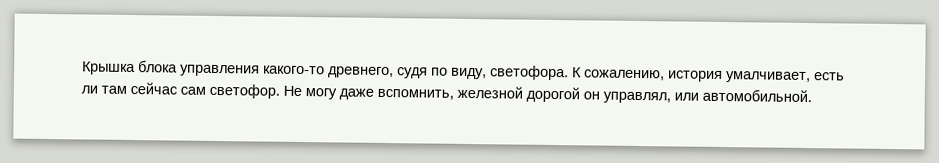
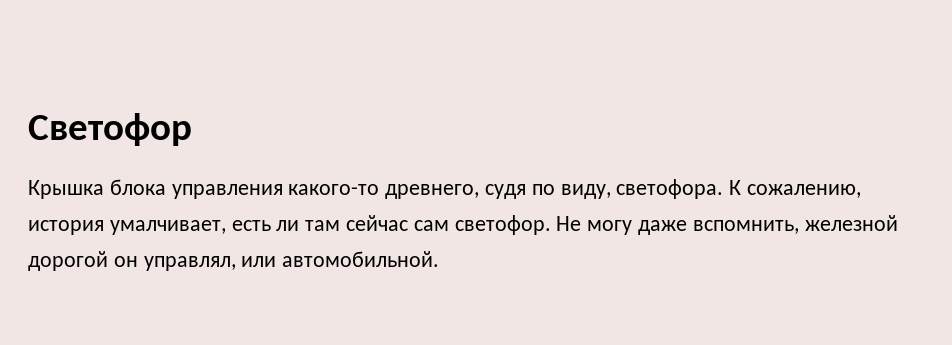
(82, 68) none -> [28,113,192,146] Светофор //

